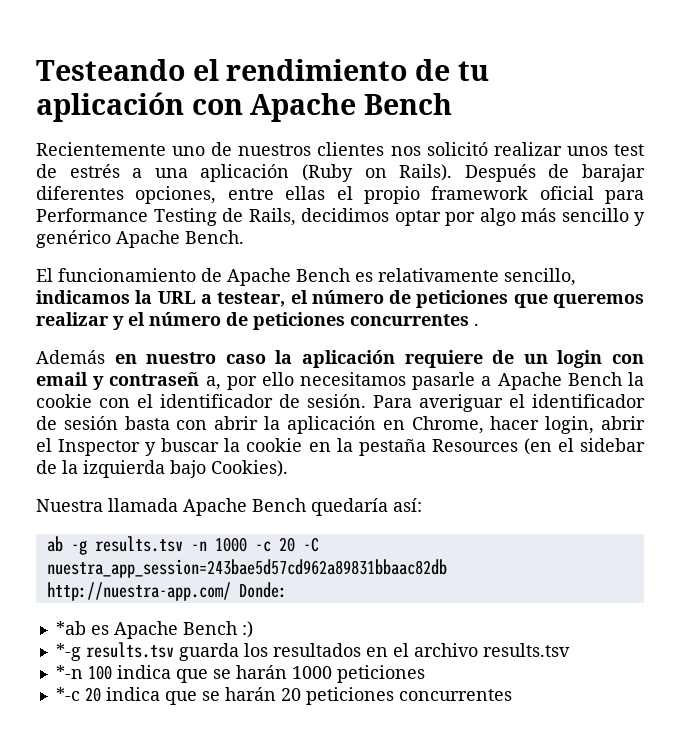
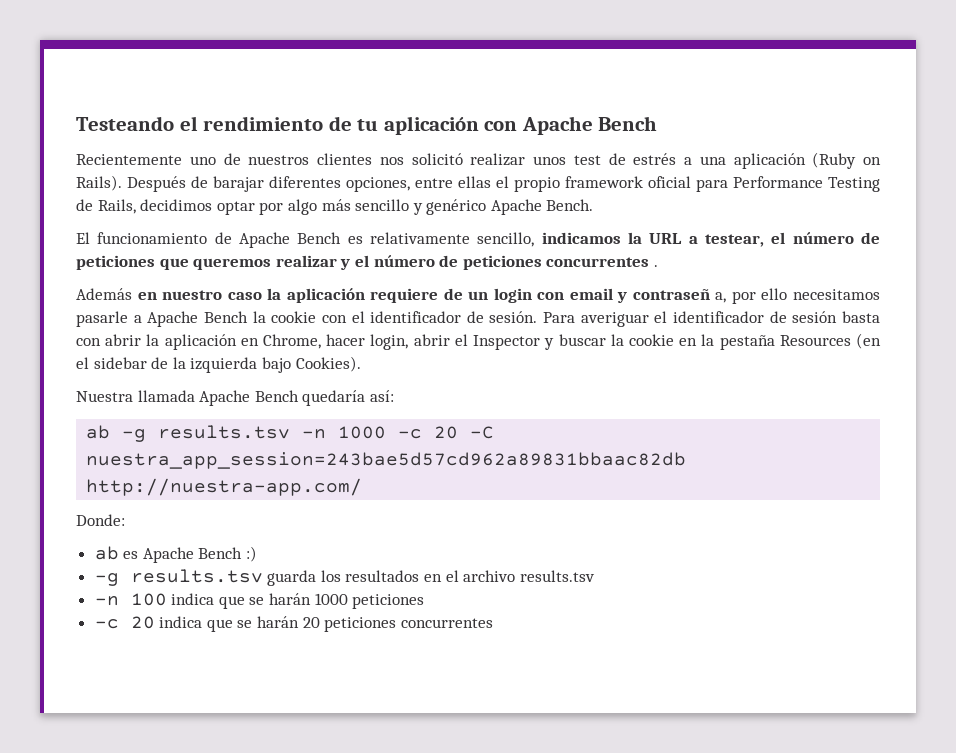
(231, 591) none -> (363, 487) //
[55,621,86,635] *ab -> [94,546,119,560] ab
[55,643,81,661] *-g -> [94,573,119,586] -g
[55,665,83,679] *-n -> [94,596,119,606] -n
[55,687,80,701] *-c -> [94,619,119,629] -c

